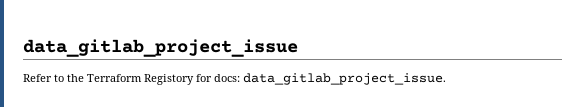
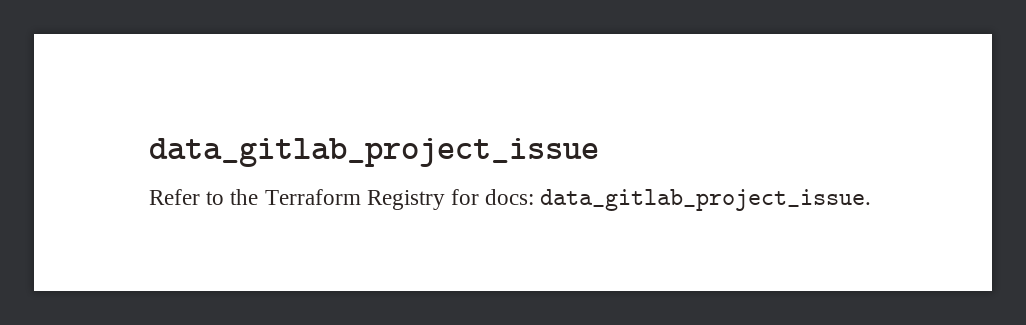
[144,74,194,85] Registory -> [366,190,445,210] Registry

